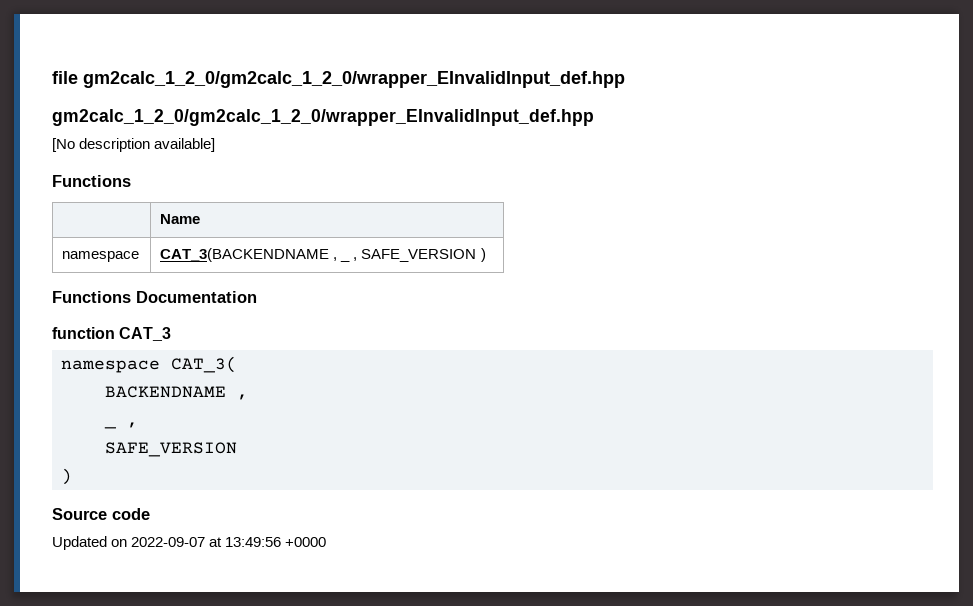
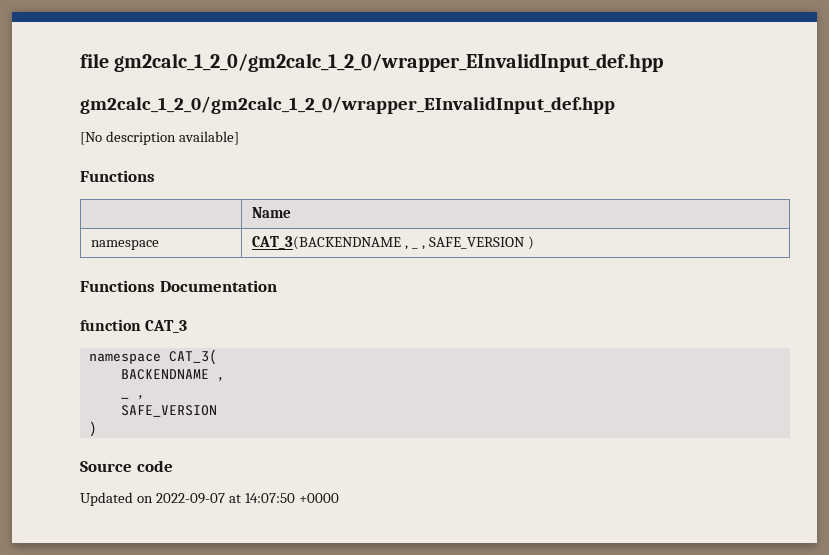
[225,537,282,547] 13:49:56 -> [244,493,295,503] 14:07:50

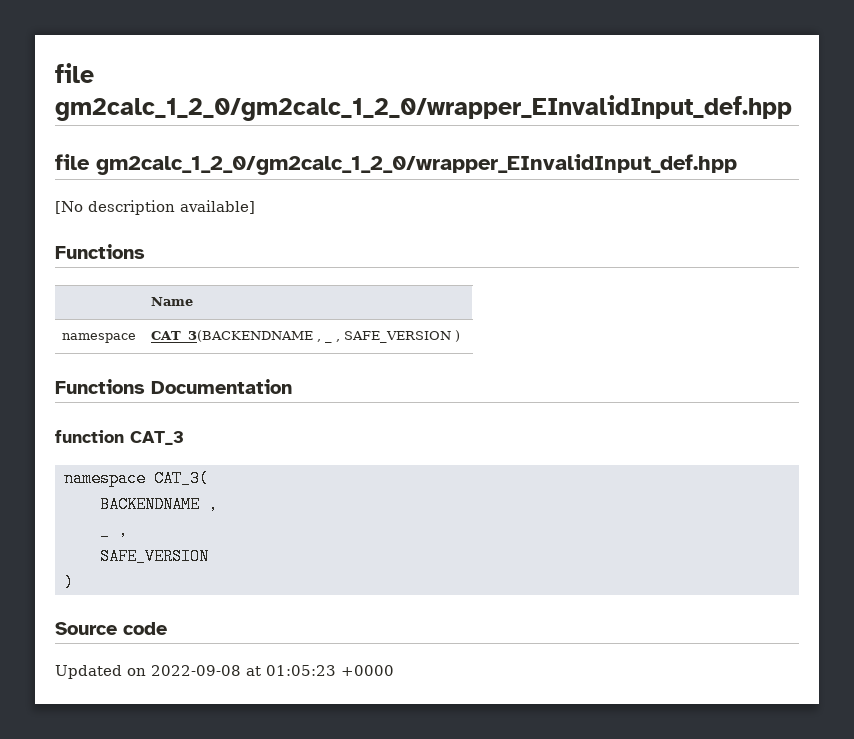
[80,53,664,72] file gm2calc_1_2_0/gm2calc_1_2_0/wrapper_EInvalidInput_def.hpp // -> [55,63,94,83] [55,95,792,121] [55,154,90,170] file gm2calc_1_2_0/gm2calc_1_2_0/wrapper_EInvalidInput_def.hpp // file
[155,493,295,504] 2022-09-07 at 14:07:50 -> [151,665,336,676] 2022-09-08 at 01:05:23

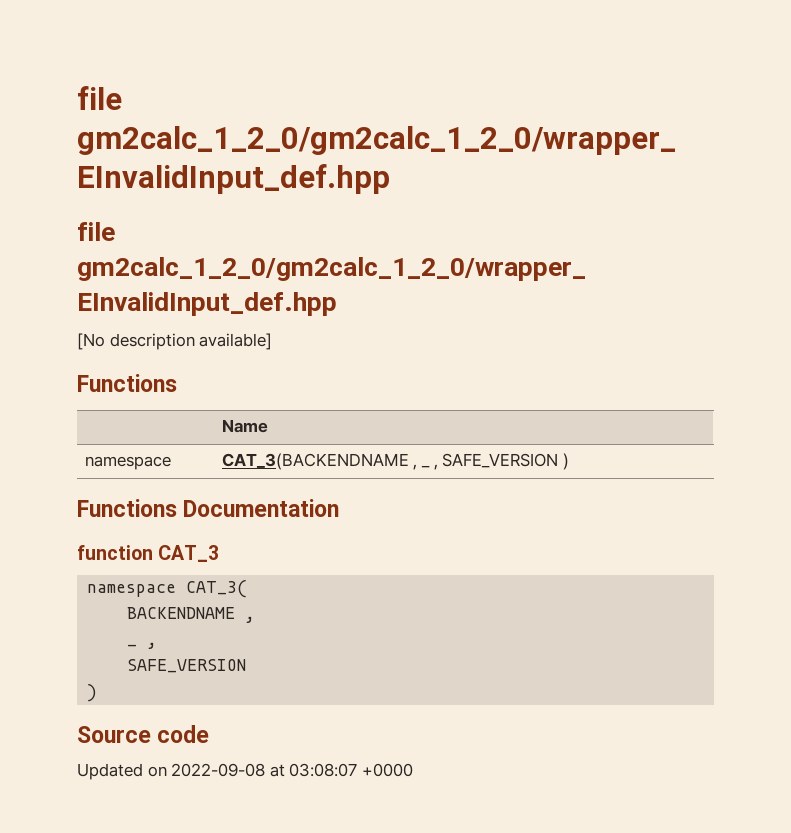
[266,665,336,676] 01:05:23 -> [289,763,358,777] 03:08:07

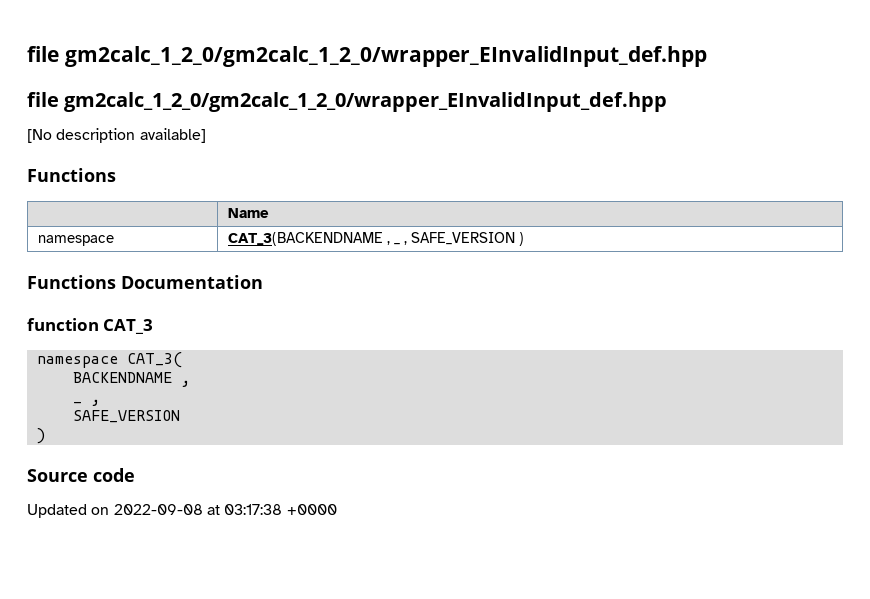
[289,763,358,777] 03:08:07 -> [224,504,283,515] 03:17:38

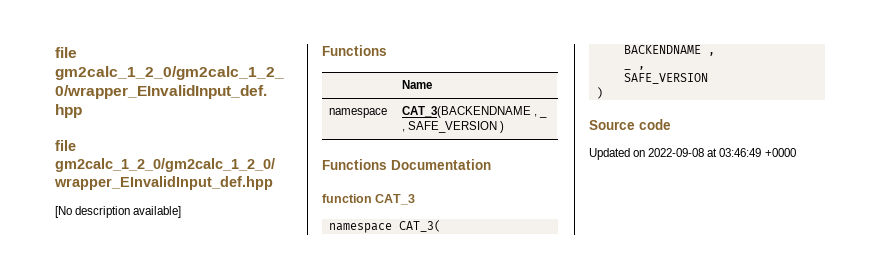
[224,504,283,515] 03:17:38 -> [719,148,762,157] 03:46:49

